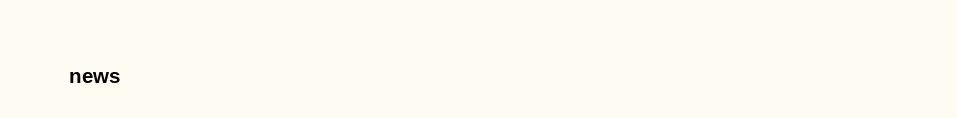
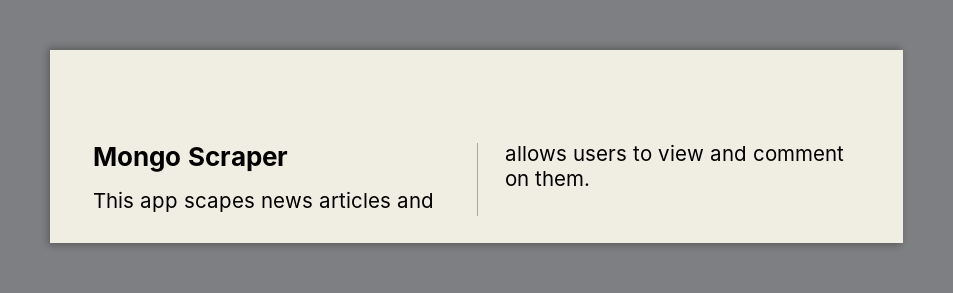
[69,72,120,83] news -> [93,147,289,172] [93,191,434,212] [505,144,844,161] [505,171,590,186] Mongo Scraper // This app scapes news articles and allows users to view and comment on them.

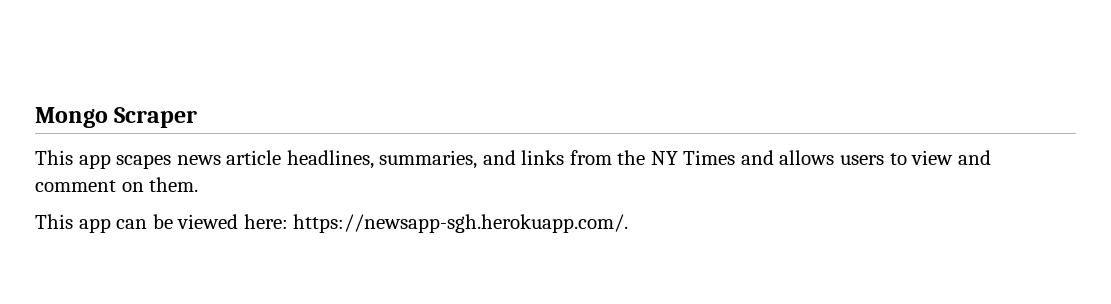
[319,191,391,208] articles -> [226,150,736,169] article headlines, summaries, and links from the NY Times
(590, 178) none -> [35,214,629,233] // This app can be viewed here: https://newsapp-sgh.herokuapp.com/.

